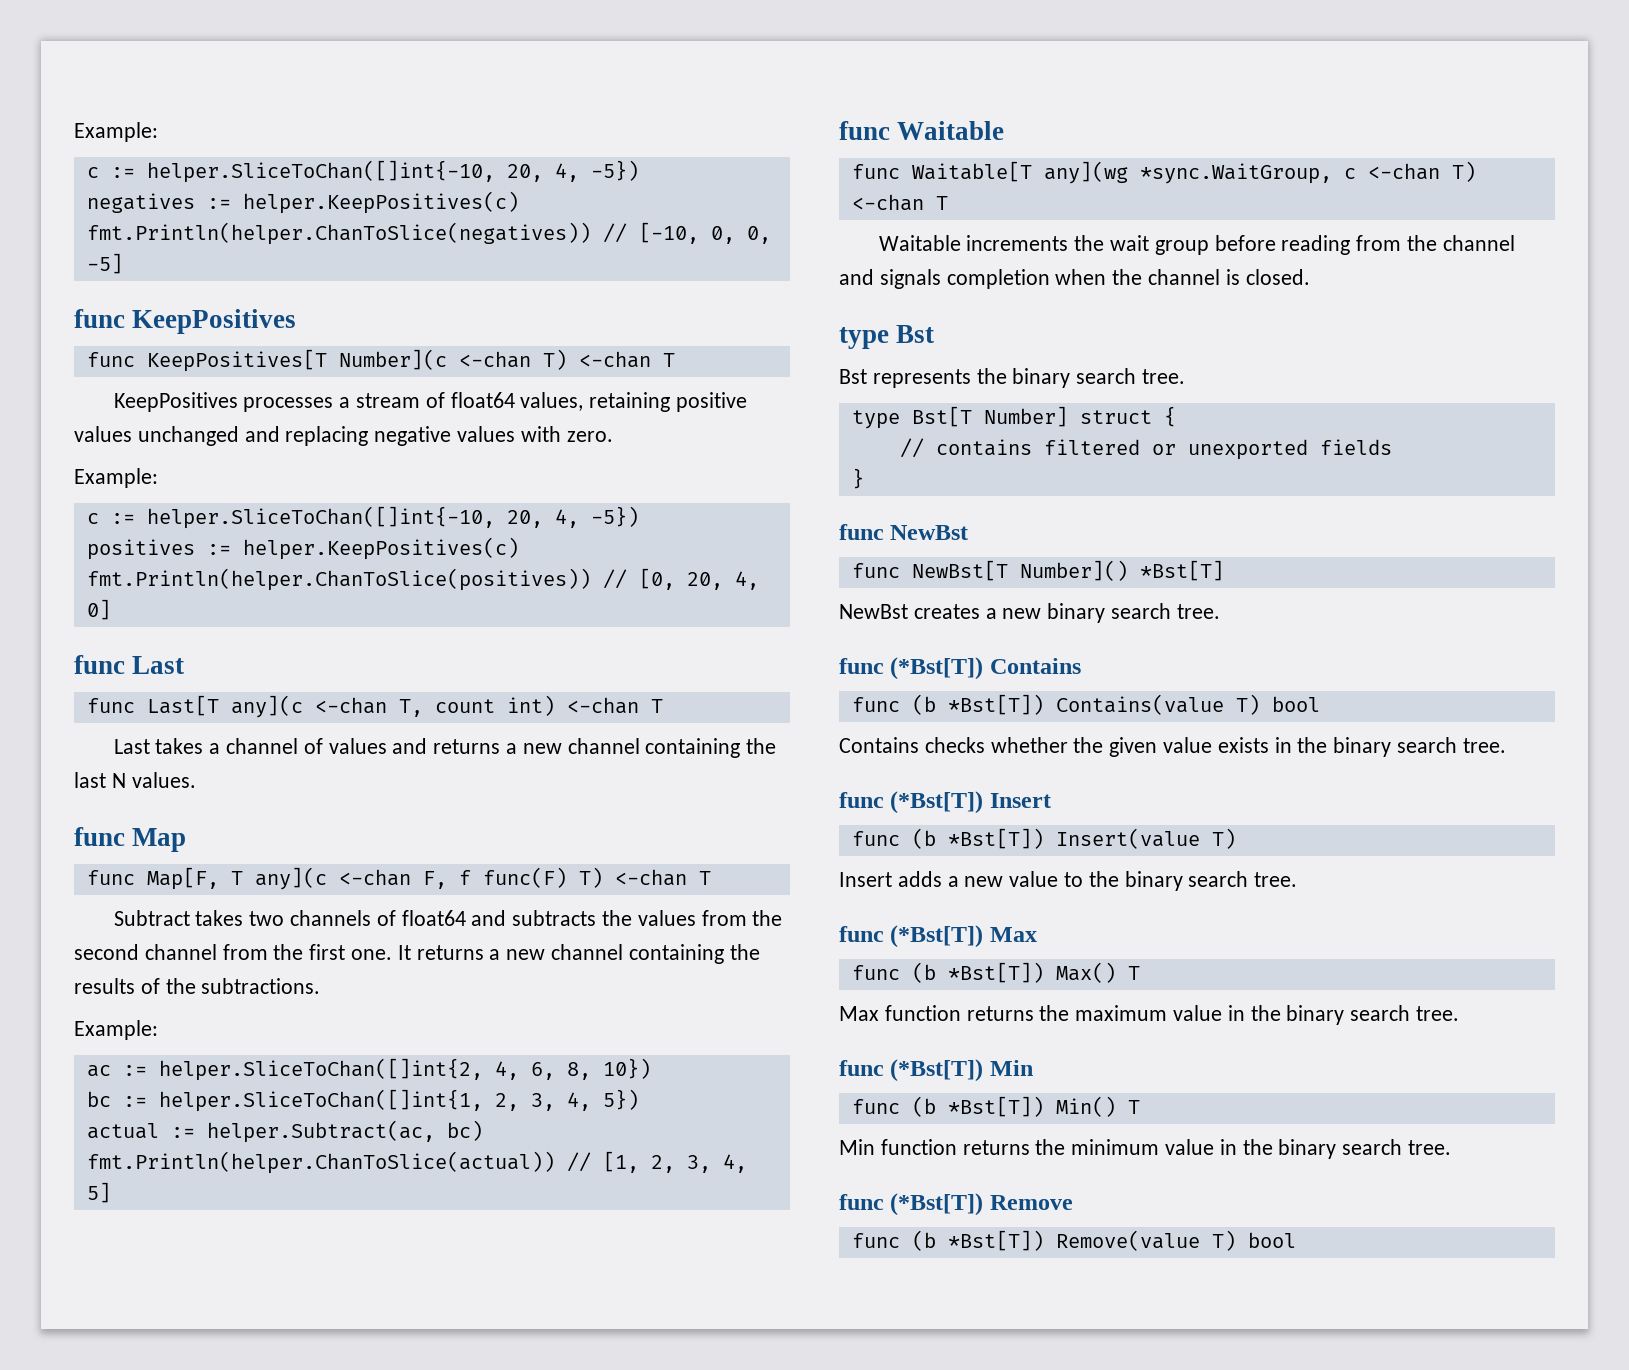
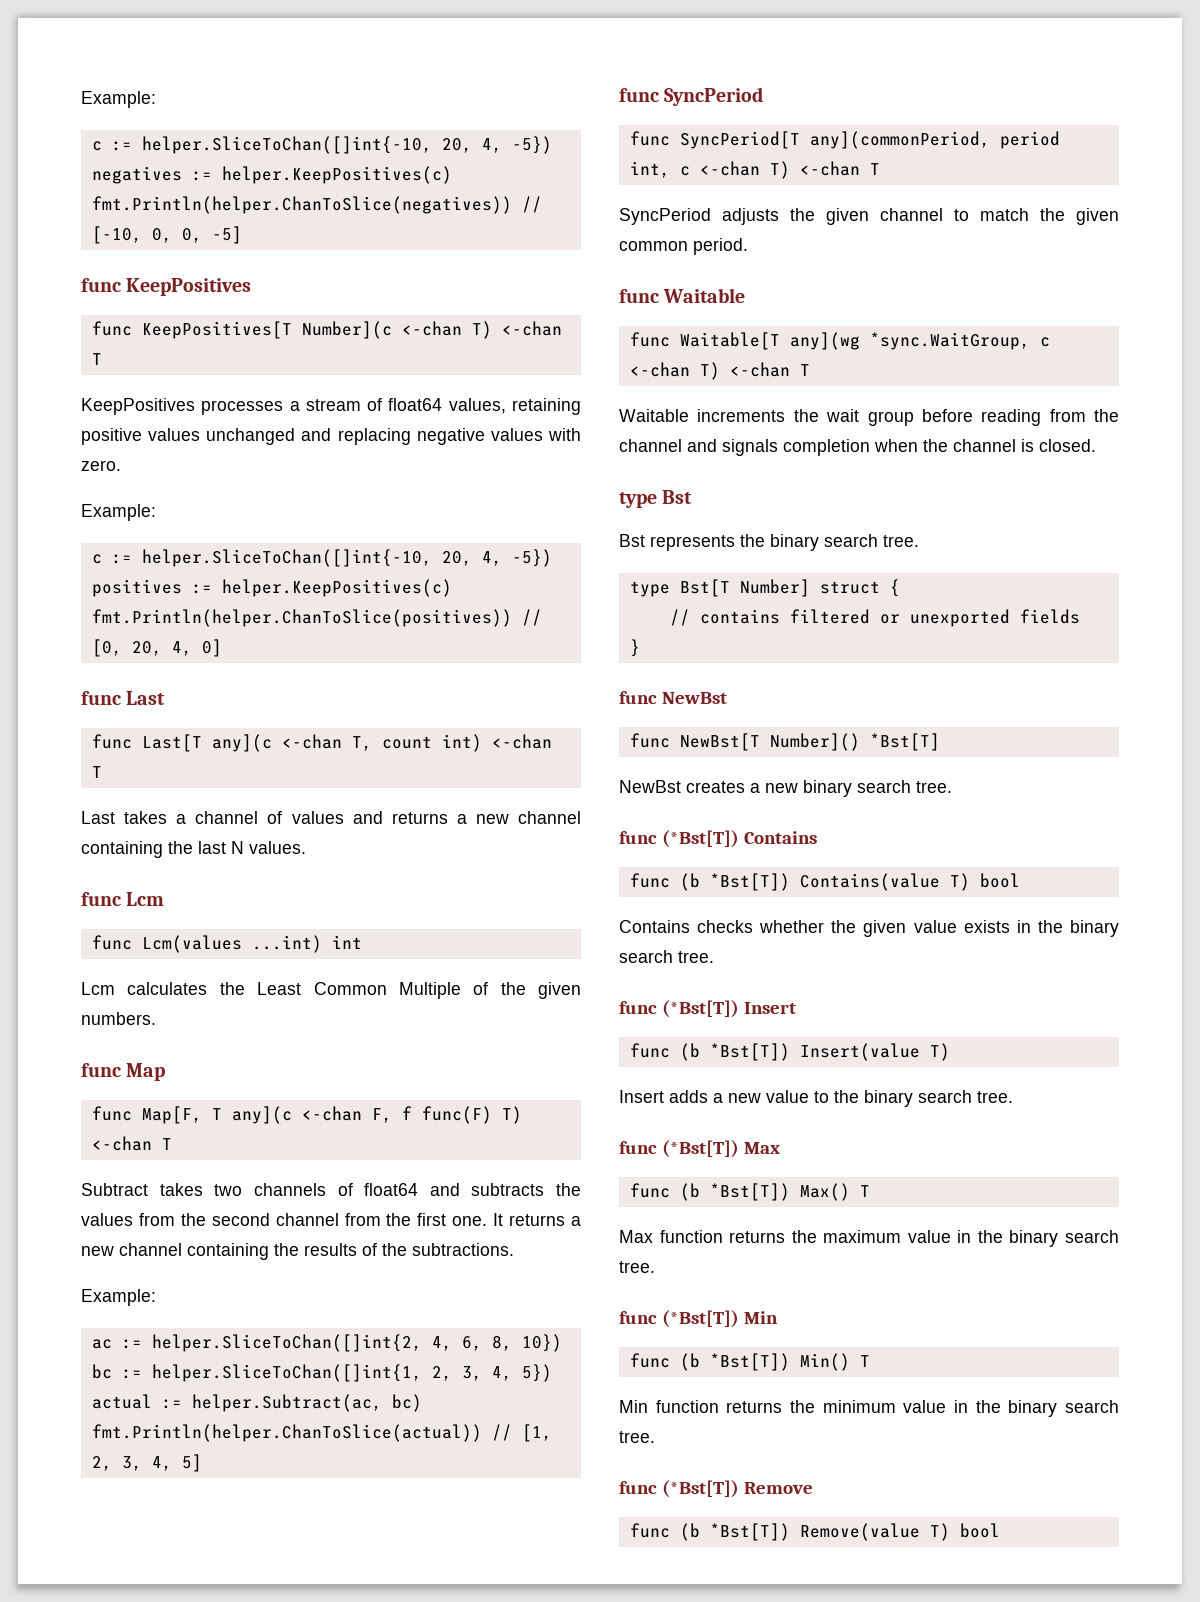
(196, 780) none -> [81,892,165,906] [91,935,362,953] [81,982,581,999] [81,1012,156,1025] // func Lcm // func Lcm(values ...int) int // Lcm calculates the Least Common Multiple of the given numbers.
(111, 1192) none -> [619,87,764,106] [629,131,1060,149] [629,161,880,179] [619,208,1119,225] [619,238,748,255] // func SyncPeriod // func SyncPeriod[T any](commonPeriod, period int, c <-chan T) <-chan T // SyncPeriod adjusts the given channel to match the given common period.

